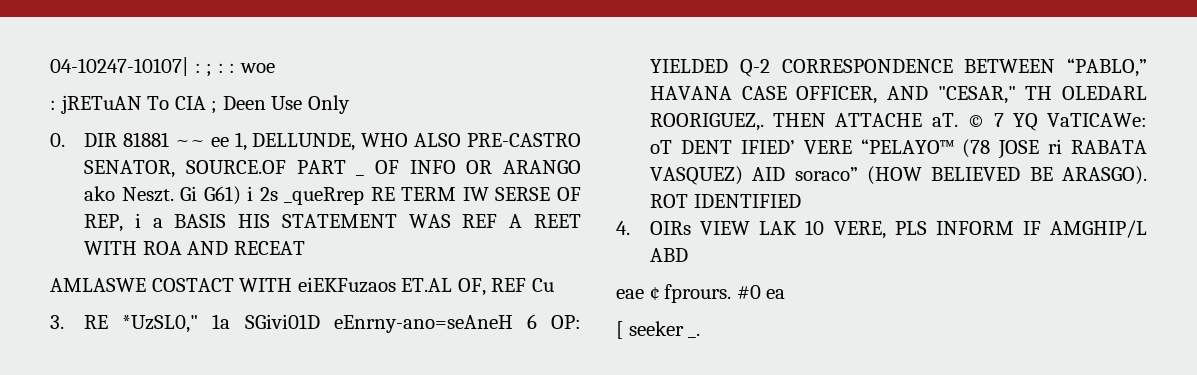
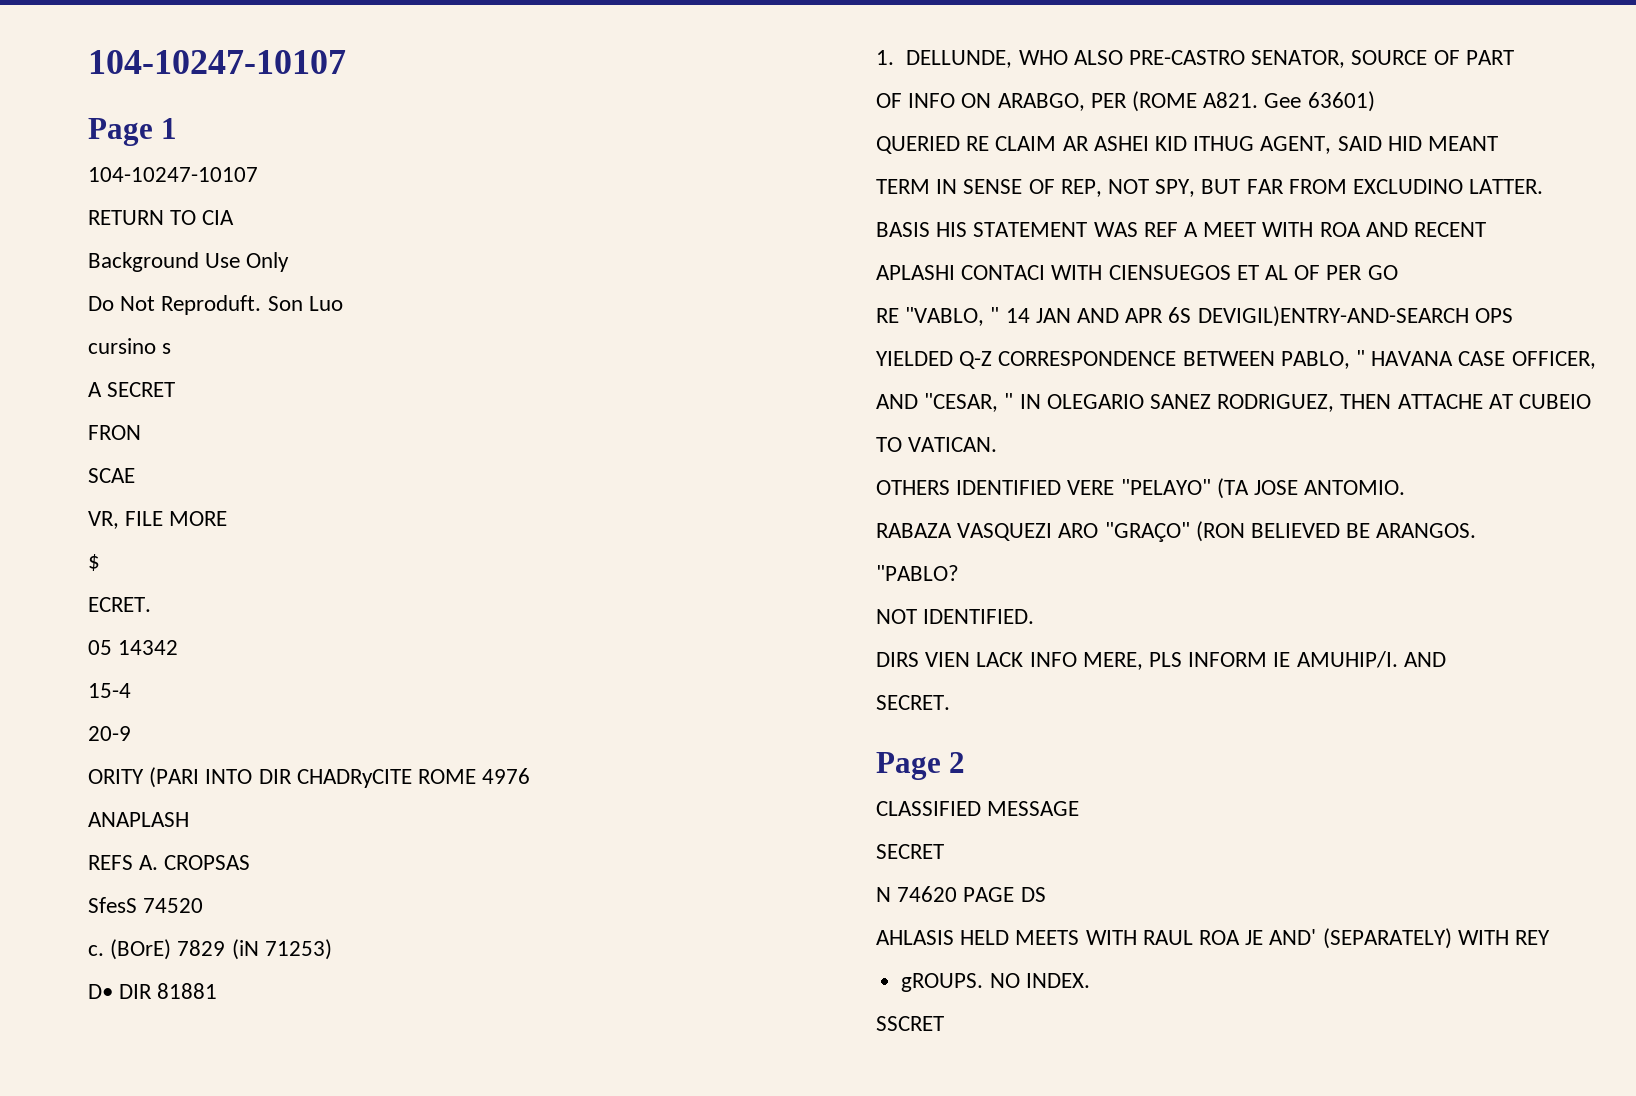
[50,57,275,77] [50,95,170,114] 04-10247-10107| : ; : : woe // : jRETuAN To -> [88,50,346,74] [88,118,178,146] [88,167,258,182] [88,210,197,225] 104-10247-10107 // Page 1 // 104-10247-10107 // RETURN TO
[211,96,266,114] ; Deen -> [88,252,199,272] // Background
[50,133,65,147] 0. -> [88,295,343,315] [88,338,172,354] [88,382,176,397] [88,425,141,440] [88,468,135,483] [88,511,228,529] [88,554,100,571] [88,597,151,612] [88,640,179,655] [88,683,131,698] [88,726,131,741] [88,767,531,788] [88,812,189,827] [88,855,251,870] [88,897,204,913] [88,939,332,960] [88,984,113,999] Do Not Reproduft. Son Luo // cursino s // A SECRET // FRON // SCAE // VR, FILE MORE // $ // ECRET. // 05 14342 // 15-4 // 20-9 // ORITY (PARI INTO DIR CHADRyCITE ROME 4976 // ANAPLASH // REFS A. CROPSAS // SfesS 74520 // c. (BOrE) 7829 (iN 71253) // D•
[174,132,247,151] ~~ ee 1, -> [876,50,894,65] // 1.
[185,160,286,174] SOURCE.OF -> [1351,50,1460,65] SOURCE OF
[356,174,365,176] _ -> (1514, 57) //
[466,160,582,174] [84,186,581,205] [84,213,163,232] OR ARANGO ako Neszt. Gi G61) i 2s _queRrep RE TERM IW SERSE OF REP, i a -> [961,91,1375,112] [876,136,1499,154] [876,179,1544,197] ON ARABGO, PER (ROME A821. Gee 63601) // QUERIED RE CLAIM AR ASHEI KID ITHUG AGENT, SAID HID MEANT // TERM IN SENSE OF REP, NOT SPY, BUT FAR FROM EXCLUDINO LATTER. //
[534,214,581,228] REET -> [1203,222,1257,237] MEET
[233,241,305,255] [50,277,554,296] [50,314,581,333] [650,58,1147,77] [650,86,1147,104] [650,113,1147,131] [650,139,1147,159] [650,166,1147,185] [650,194,801,208] [616,220,1147,239] [650,248,689,262] [616,284,786,303] [616,321,701,339] RECEAT // AMLASWE COSTACT WITH eiEKFuzaos ET.AL OF, REF Cu // 3. RE *UzSL0," 1a SGivi01D eEnrny-ano=seAneH 6 OP: YIELDED Q-2 CORRESPONDENCE BETWEEN “PABLO,” HAVANA CASE OFFICER, AND "CESAR," TH OLEDARL ROORIGUEZ,. THEN ATTACHE aT. © 7 YQ VaTICAWe: oT DENT IFIED’ VERE “PELAYO™ (78 JOSE ri RABATA VASQUEZ) AID soraco” (HOW BELIEVED BE ARASGO). ROT IDENTIFIED // 4. OIRs VIEW LAK 10 VERE, PLS INFORM IF AMGHIP/L ABD // eae ¢ fprours. #0 ea // [ seeker _. -> [1414,222,1487,237] [876,265,1398,280] [876,306,1513,327] [876,350,1596,369] [876,393,1592,412] [876,437,998,452] [876,478,1406,499] [876,521,1477,542] [876,565,959,581] [876,609,1035,624] [876,651,1446,670] [876,695,950,710] [876,752,966,780] [876,801,1080,816] [876,844,944,859] [876,886,1046,902] [876,928,1551,949] [901,973,1090,992] [876,1016,944,1031] RECENT // APLASHI CONTACI WITH CIENSUEGOS ET AL OF PER GO // RE "VABLO, " 14 JAN AND APR 6S DEVIGIL)ENTRY-AND-SEARCH OPS // YIELDED Q-Z CORRESPONDENCE BETWEEN PABLO, " HAVANA CASE OFFICER, // AND "CESAR, " IN OLEGARIO SANEZ RODRIGUEZ, THEN ATTACHE AT CUBEIO // TO VATICAN. // OTHERS IDENTIFIED VERE "PELAYO" (TA JOSE ANTOMIO. // RABAZA VASQUEZI ARO "GRAÇO" (RON BELIEVED BE ARANGOS. // "PABLO? // NOT IDENTIFIED. // DIRS VIEN LACK INFO MERE, PLS INFORM IE AMUHIP/I. AND // SECRET. // Page 2 // CLASSIFIED MESSAGE // SECRET // N 74620 PAGE DS // AHLASIS HELD MEETS WITH RAUL ROA JE AND' (SEPARATELY) WITH REY // gROUPS. NO INDEX. // SSCRET

